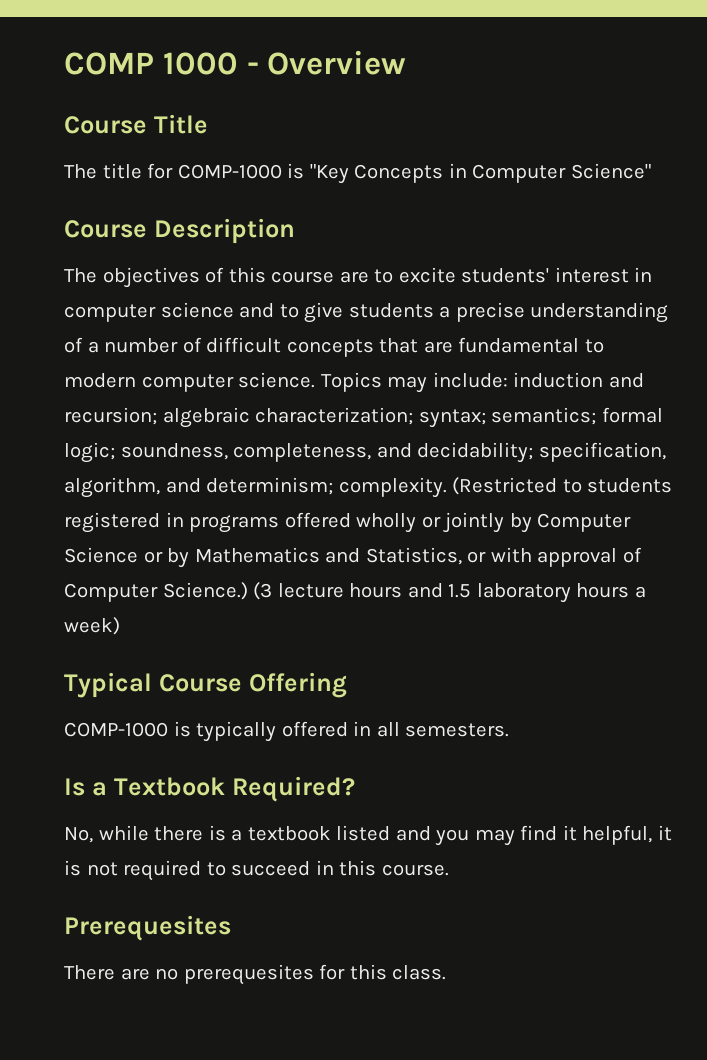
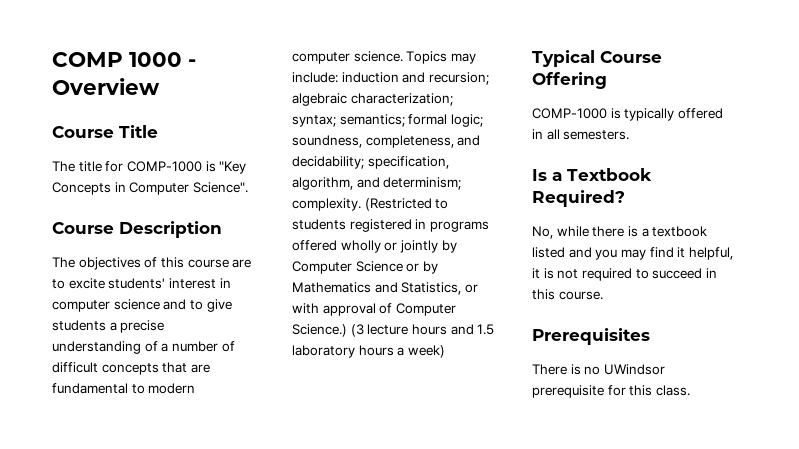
[570,163,651,179] Science" -> [192,182,248,193] Science".
[64,915,231,941] Prerequesites -> [532,328,650,345] Prerequisites
[120,964,314,985] are no prerequesites -> [570,364,665,375] [532,385,604,398] is no UWindsor prerequisite

